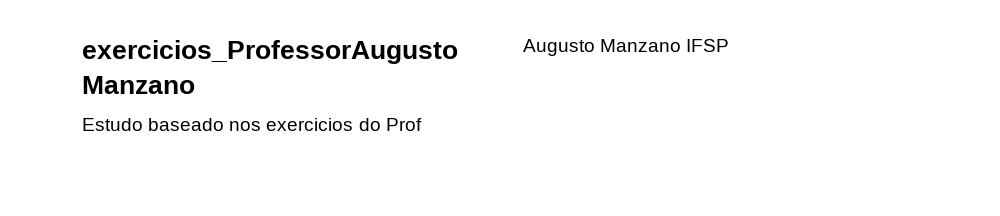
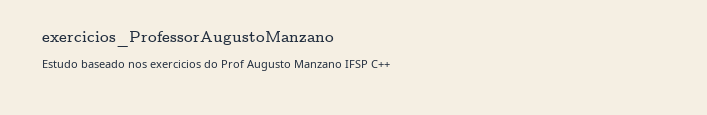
(730, 45) none -> [371,60,390,68] C++

